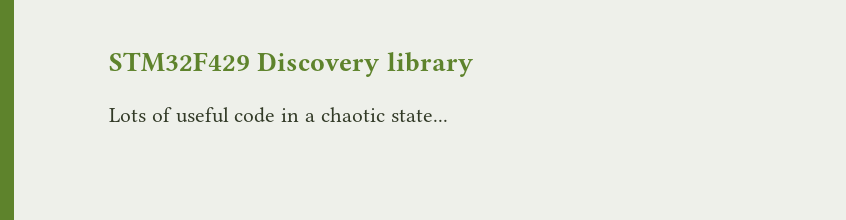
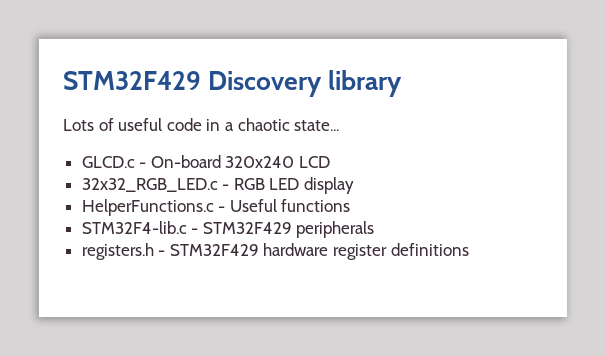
(448, 115) none -> [81,155,331,168] [81,177,355,194] [81,199,351,216] [81,221,375,238] [81,243,469,260] // GLCD.c - On-board 320x240 LCD // 32x32_RGB_LED.c - RGB LED display // HelperFunctions.c - Useful functions // STM32F4-lib.c - STM32F429 peripherals // registers.h - STM32F429 hardware register definitions

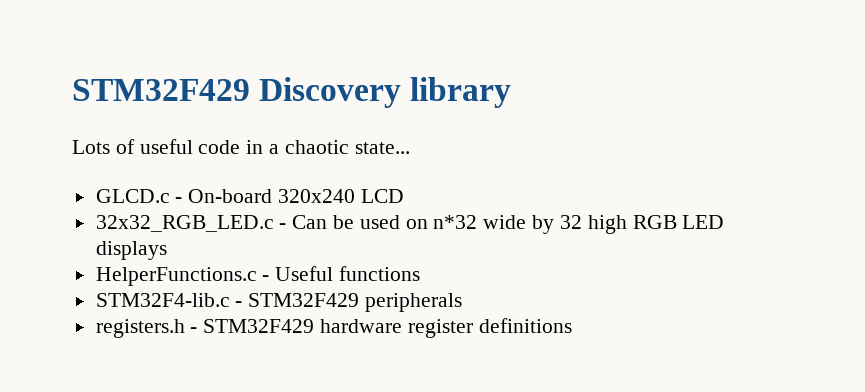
(230, 187) none -> [292,215,627,234] Can be used on n*32 wide by 32 high
[304,177,355,194] display -> [95,241,167,260] displays

